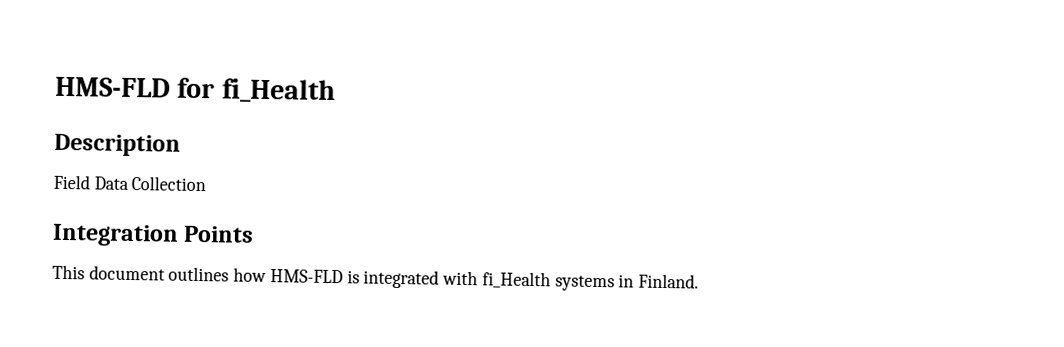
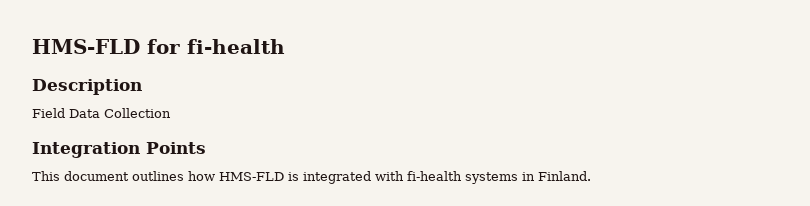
[221,78,336,104] fi_Health -> [187,39,286,54] fi-health
[481,271,551,289] fi_Health -> [407,171,462,181] fi-health

